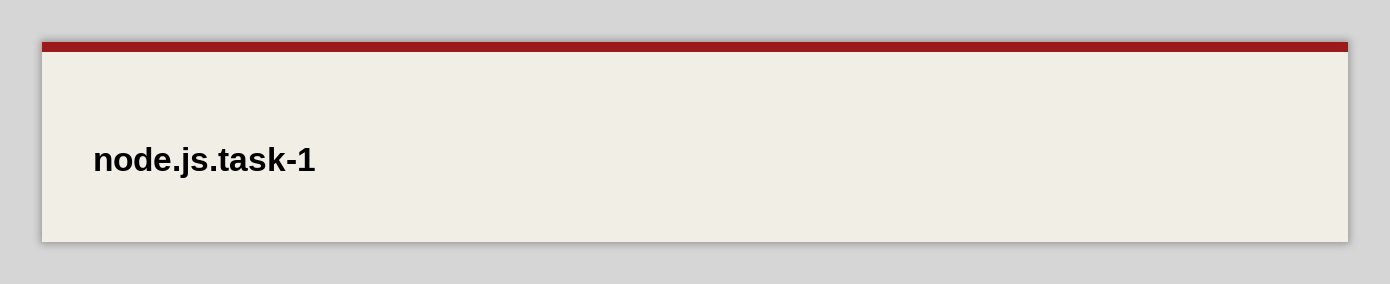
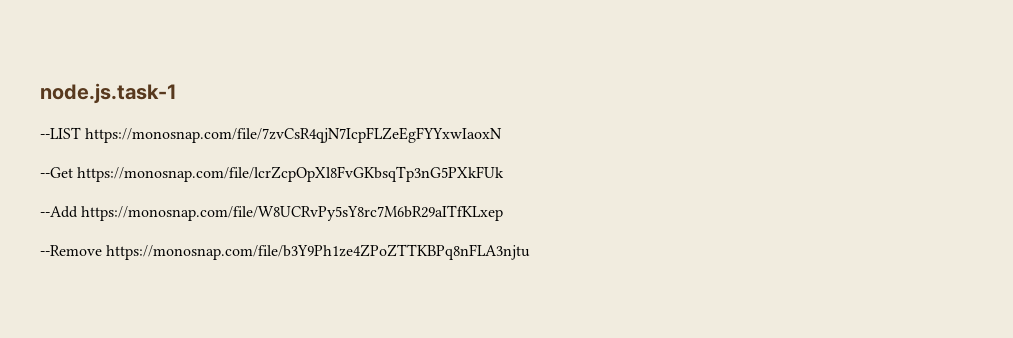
(316, 162) none -> [40,127,503,143] [40,166,505,182] [40,205,504,221] [40,244,531,260] // --LIST https://monosnap.com/file/7zvCsR4qjN7IcpFLZeEgFYYxwIaoxN // --Get https://monosnap.com/file/lcrZcpOpXl8FvGKbsqTp3nG5PXkFUk // --Add https://monosnap.com/file/W8UCRvPy5sY8rc7M6bR29aITfKLxep // --Remove https://monosnap.com/file/b3Y9Ph1ze4ZPoZTTKBPq8nFLA3njtu

